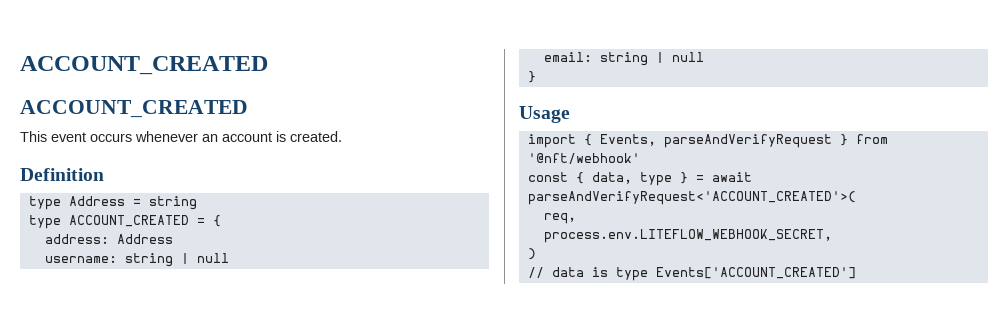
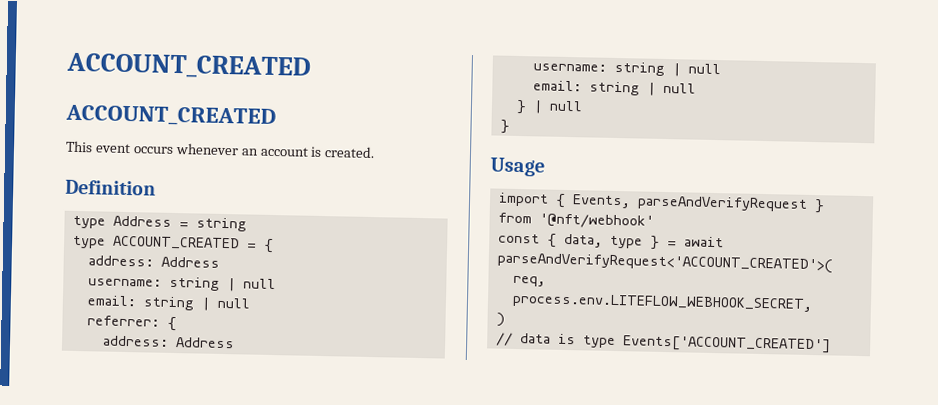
(704, 57) none -> [86,315,177,332] [102,335,235,349] [532,61,721,77] [532,80,696,96] [515,99,583,115] // referrer: { // address: Address // username: string | null // email: string | null // } | null

